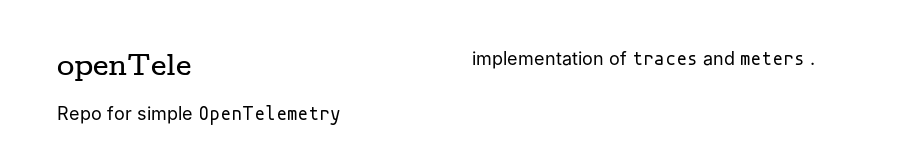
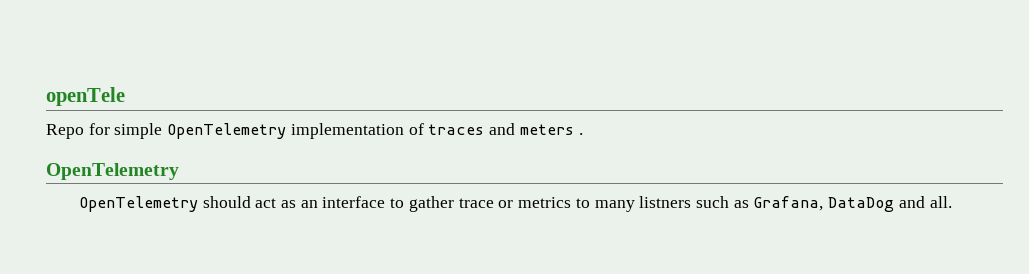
(815, 63) none -> [46,163,179,180] [78,196,952,212] // OpenTelemetry // OpenTelemetry should act as an interface to gather trace or metrics to many listners such as Grafana, DataDog and all.

